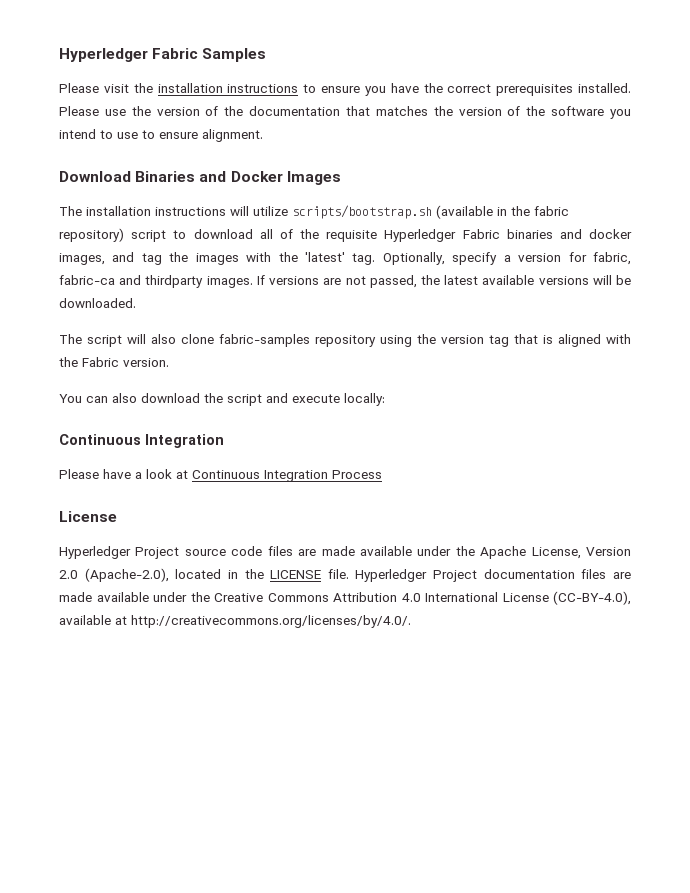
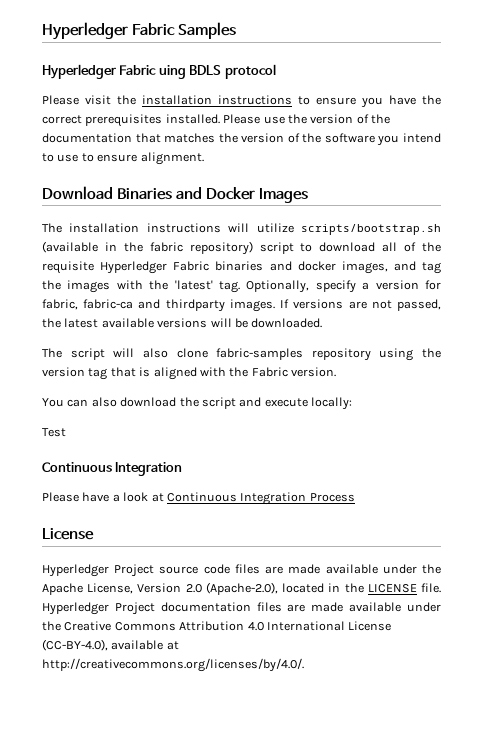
(267, 55) none -> [42,64,276,79] // Hyperledger Fabric uing BDLS protocol
(385, 399) none -> [42,428,66,437] // Test

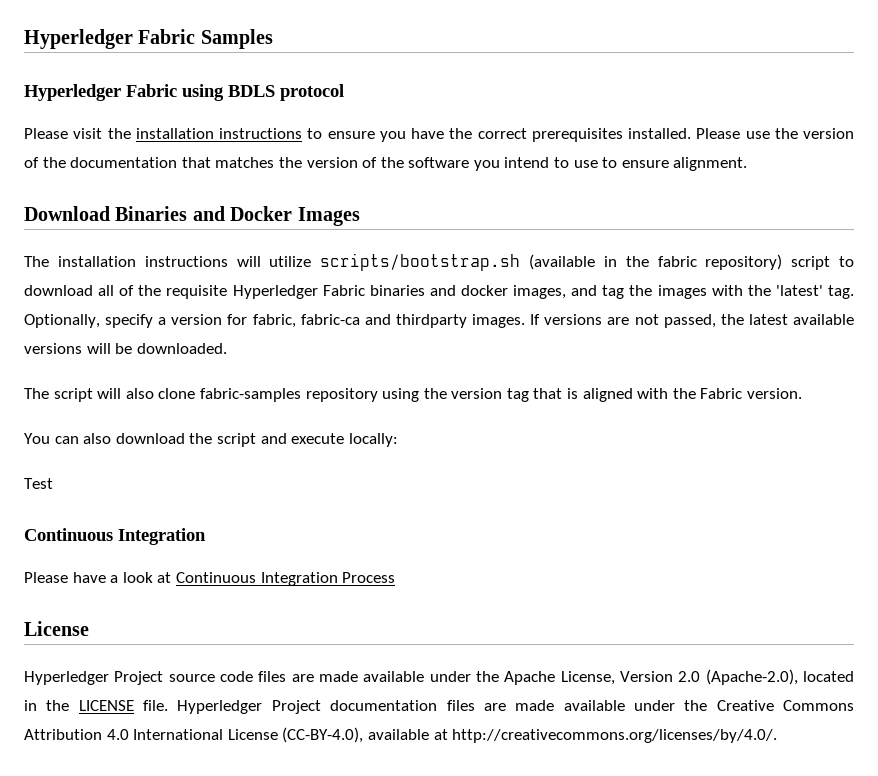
[158,65,186,79] uing -> [182,84,224,101] using

